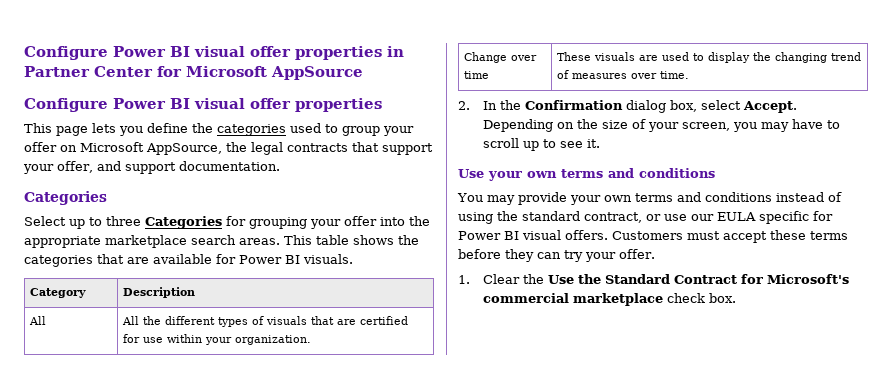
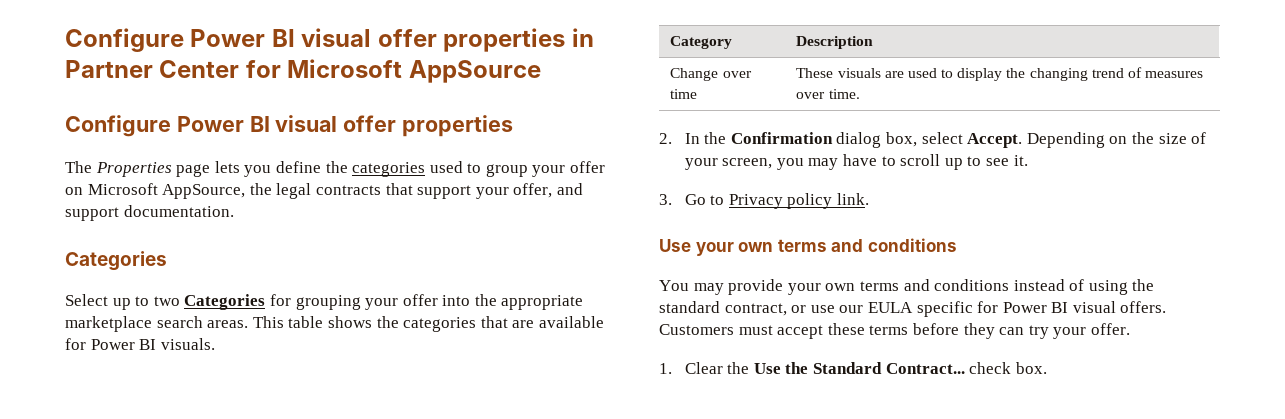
[24,123,52,133] This -> [65,161,172,177] The Properties
[106,216,141,226] three -> [153,296,180,306] two
[29,316,47,325] [122,316,409,327] [123,334,312,345] // All | All the different types of visuals that are certified for use within your organization. -> (874, 42) none
(600, 143) none -> [659,193,870,209] // 3. Go to Privacy policy link.
[673,274,849,284] [482,293,663,306] Contract for Microsoft's commercial marketplace -> [885,363,965,374] Contract...

